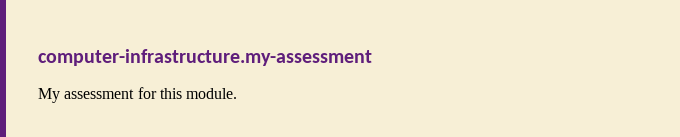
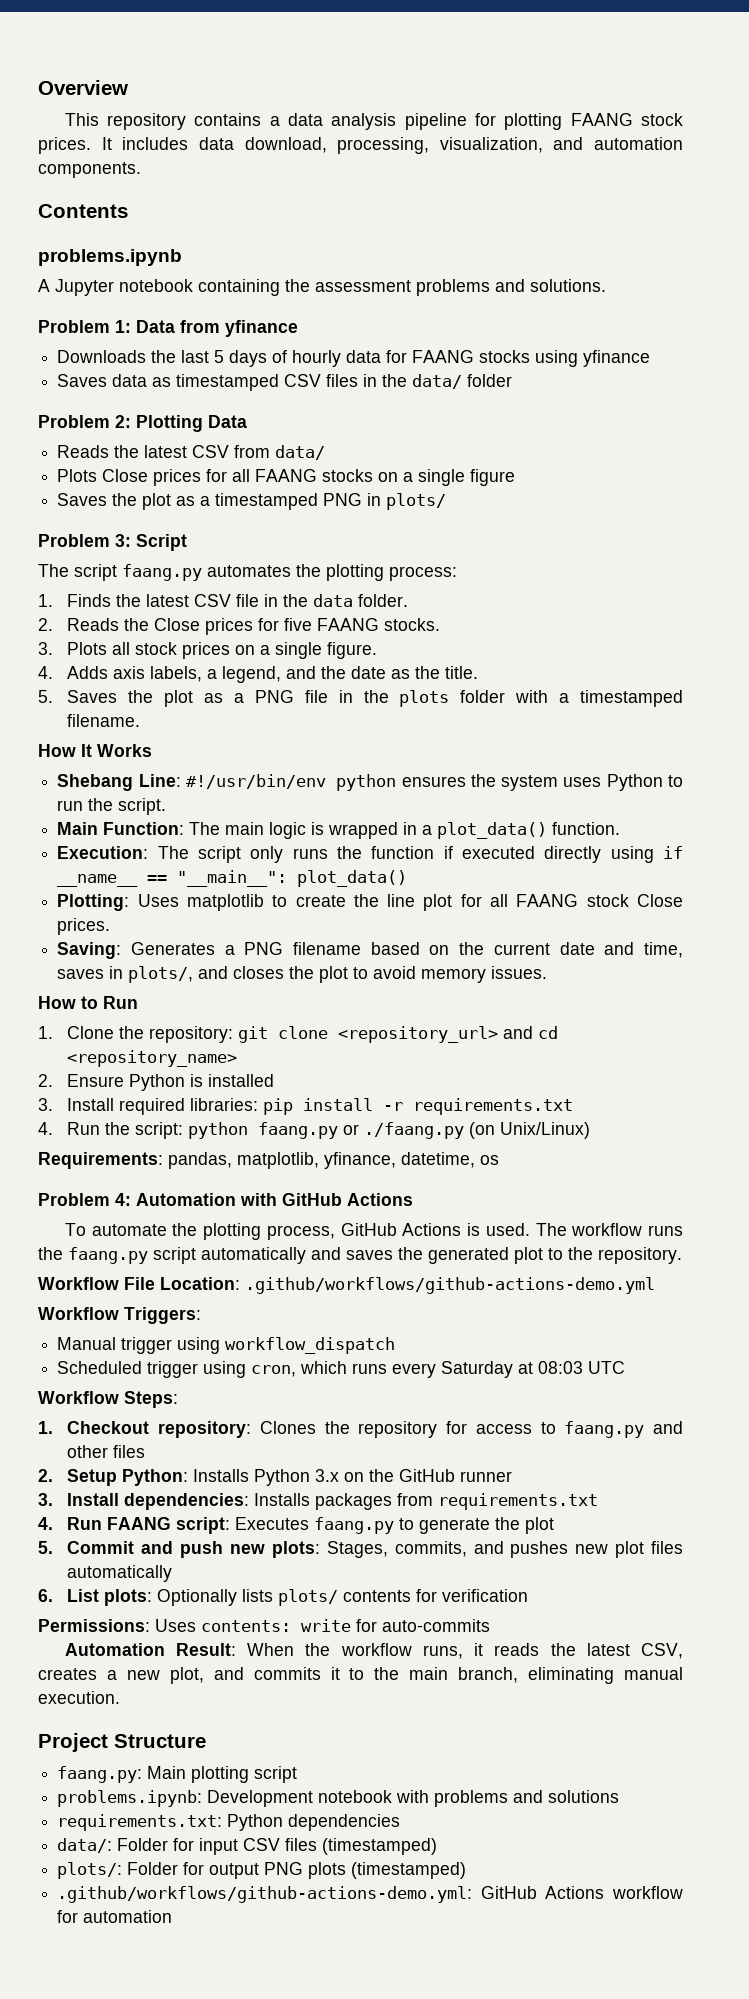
[38,49,372,66] [38,87,238,103] computer-infrastructure.my-assessment // My assessment for this module. -> [38,80,128,95] [64,113,683,130] [38,137,683,154] [38,162,141,178] [38,204,128,218] [38,249,182,266] [38,279,606,296] [38,320,298,337] [57,350,651,367] [57,374,513,391] [38,415,247,432] [57,445,326,460] [57,469,516,486] [57,493,447,510] [38,534,187,551] [38,564,457,581] [38,594,409,607] [38,618,441,635] [38,642,378,659] [38,666,479,683] [38,690,684,707] [67,714,141,727] [38,744,152,757] [57,774,683,791] [57,798,167,815] [57,822,621,839] [57,846,683,863] [57,870,408,887] [57,894,683,911] [57,918,111,935] [57,942,683,959] [57,966,548,983] [38,996,138,1009] [38,1026,559,1043] [67,1050,238,1067] [38,1074,275,1091] [38,1098,574,1115] [38,1122,591,1139] [38,1152,499,1169] [38,1193,413,1206] [64,1223,683,1240] [38,1247,682,1264] [38,1277,655,1294] [38,1307,201,1324] [57,1337,396,1354] [57,1361,626,1378] [38,1391,178,1408] [38,1421,683,1438] [67,1445,146,1458] [38,1469,513,1486] [38,1493,599,1510] [38,1517,555,1534] [38,1541,683,1558] [67,1565,173,1582] [38,1589,529,1606] [38,1619,490,1632] [64,1643,684,1659] [38,1667,684,1684] [38,1691,120,1704] [38,1733,206,1752] [57,1766,298,1783] [57,1790,620,1807] [57,1814,401,1831] [57,1838,438,1855] [57,1862,467,1879] [57,1886,683,1903] [57,1910,173,1923] Overview // This repository contains a data analysis pipeline for plotting FAANG stock prices. It includes data download, processing, visualization, and automation components. // Contents // problems.ipynb // A Jupyter notebook containing the assessment problems and solutions. // Problem 1: Data from yfinance // Downloads the last 5 days of hourly data for FAANG stocks using yfinance // Saves data as timestamped CSV files in the data/ folder // Problem 2: Plotting Data // Reads the latest CSV from data/ // Plots Close prices for all FAANG stocks on a single figure // Saves the plot as a timestamped PNG in plots/ // Problem 3: Script // The script faang.py automates the plotting process: // 1. Finds the latest CSV file in the data folder. // 2. Reads the Close prices for five FAANG stocks. // 3. Plots all stock prices on a single figure. // 4. Adds axis labels, a legend, and the date as the title. // 5. Saves the plot as a PNG file in the plots folder with a timestamped filename. // How It Works // Shebang Line: #!/usr/bin/env python ensures the system uses Python to run the script. // Main Function: The main logic is wrapped in a plot_data() function. // Execution: The script only runs the function if executed directly using if __name__ == "__main__": plot_data() // Plotting: Uses matplotlib to create the line plot for all FAANG stock Close prices. // Saving: Generates a PNG filename based on the current date and time, saves in plots/, and closes the plot to avoid memory issues. // How to Run // 1. Clone the repository: git clone <repository_url> and cd <repository_name> // 2. Ensure Python is installed // 3. Install required libraries: pip install -r requirements.txt // 4. Run the script: python faang.py or ./faang.py (on Unix/Linux) // Requirements: pandas, matplotlib, yfinance, datetime, os // Problem 4: Automation with GitHub Actions // To automate the plotting process, GitHub Actions is used. The workflow runs the faang.py script automatically and saves the generated plot to the repository. // Workflow File Location: .github/workflows/github-actions-demo.yml // Workflow Triggers: // Manual trigger using workflow_dispatch // Scheduled trigger using cron, which runs every Saturday at 08:03 UTC // Workflow Steps: // 1. Checkout repository: Clones the repository for access to faang.py and other files // 2. Setup Python: Installs Python 3.x on the GitHub runner // 3. Install dependencies: Installs packages from requirements.txt // 4. Run FAANG script: Executes faang.py to generate the plot // 5. Commit and push new plots: Stages, commits, and pushes new plot files automatically // 6. List plots: Optionally lists plots/ contents for verification // Permissions: Uses contents: write for auto-commits // Automation Result: When the workflow runs, it reads the latest CSV, creates a new plot, and commits it to the main branch, eliminating manual execution. // Project Structure // faang.py: Main plotting script // problems.ipynb: Development notebook with problems and solutions // requirements.txt: Python dependencies // data/: Folder for input CSV files (timestamped) // plots/: Folder for output PNG plots (timestamped) // .github/workflows/github-actions-demo.yml: GitHub Actions workflow for automation

